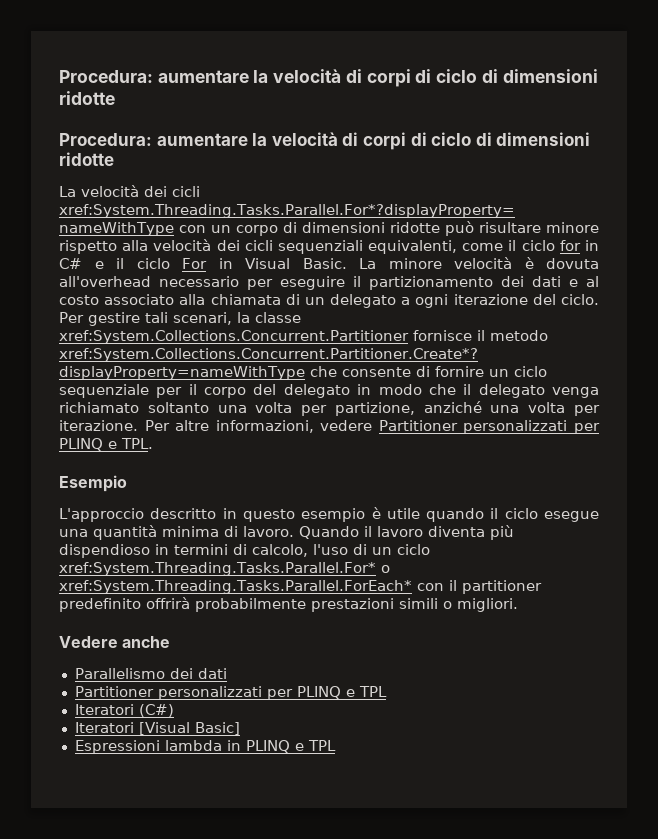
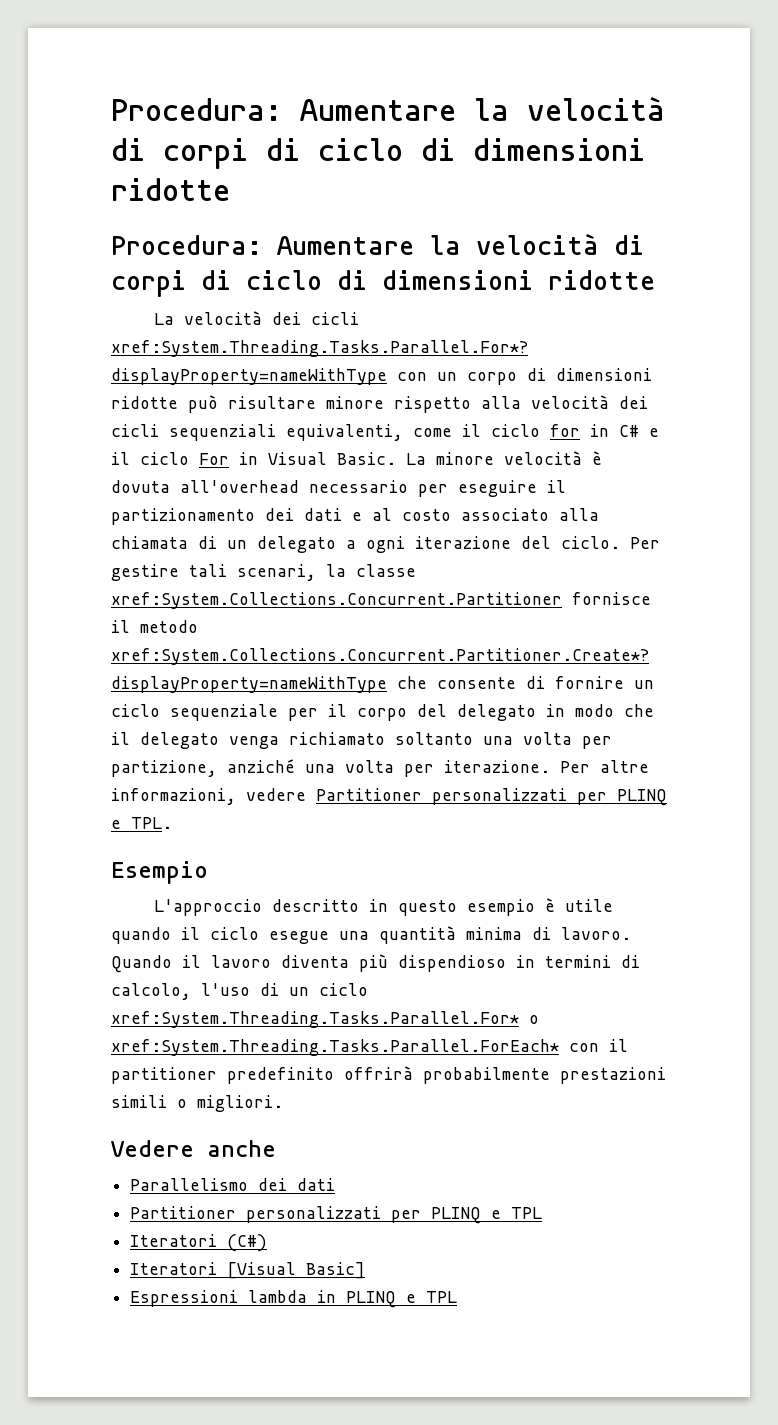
[59,70,249,83] Procedura: aumentare -> [111,98,456,121] Procedura: Aumentare
[156,133,248,146] aumentare -> [277,236,414,255] Aumentare

